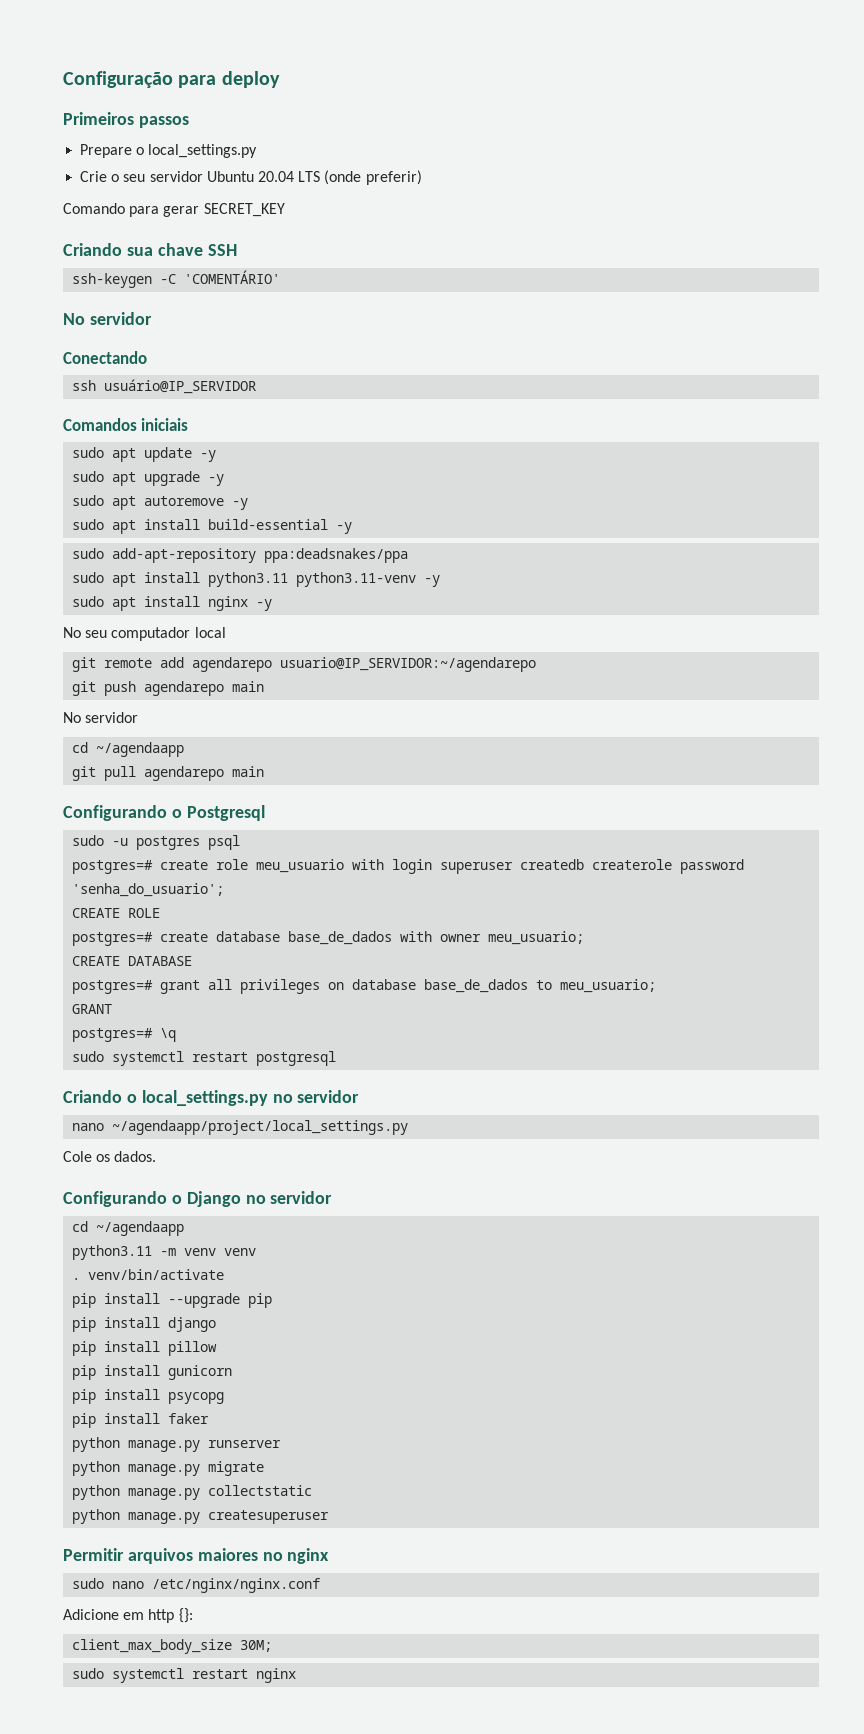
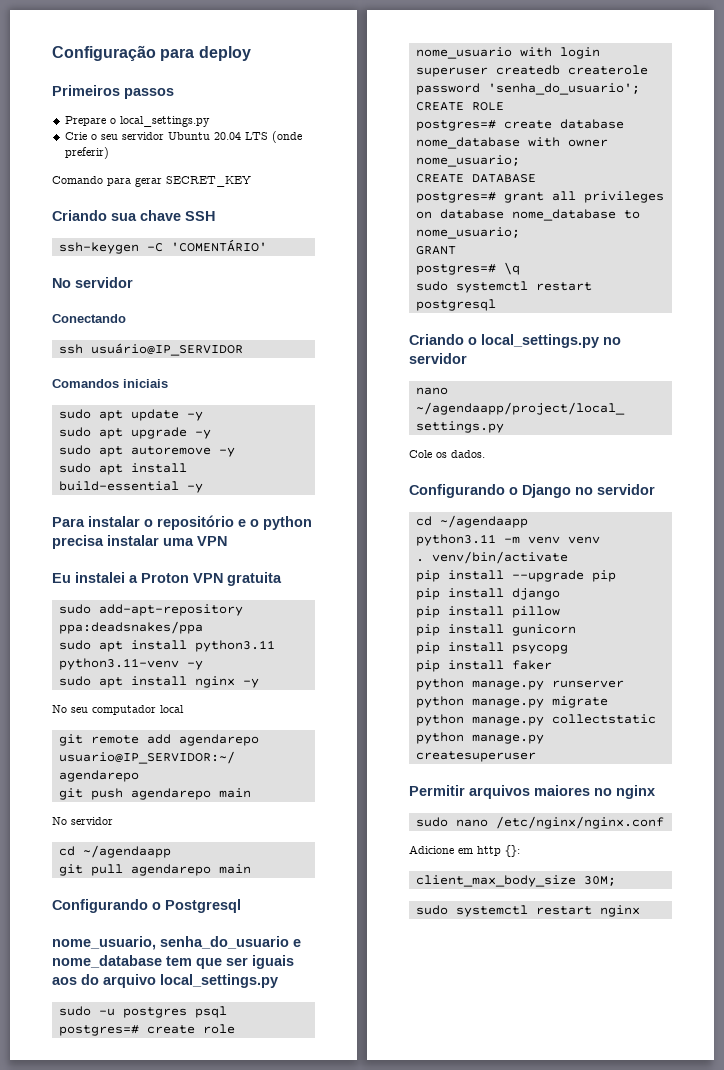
(353, 528) none -> [52,515,312,530] [52,535,227,549] [52,572,282,586] // Para instalar o repositório e o python precisa instalar uma VPN // Eu instalei a Proton VPN gratuita
(265, 813) none -> [52,936,301,950] [52,955,294,969] [52,974,278,988] // nome_usuario, senha_do_usuario e nome_database tem que ser iguais aos do arquivo local_settings.py
[256,859,345,873] meu_usuario -> [415,47,512,59] nome_usuario
[288,931,393,945] base_de_dados -> [415,137,520,149] nome_database
[488,931,585,945] meu_usuario; -> [415,155,520,167] nome_usuario;
[424,979,657,993] base_de_dados to meu_usuario; -> [511,209,640,221] [415,227,520,239] nome_database to nome_usuario;

